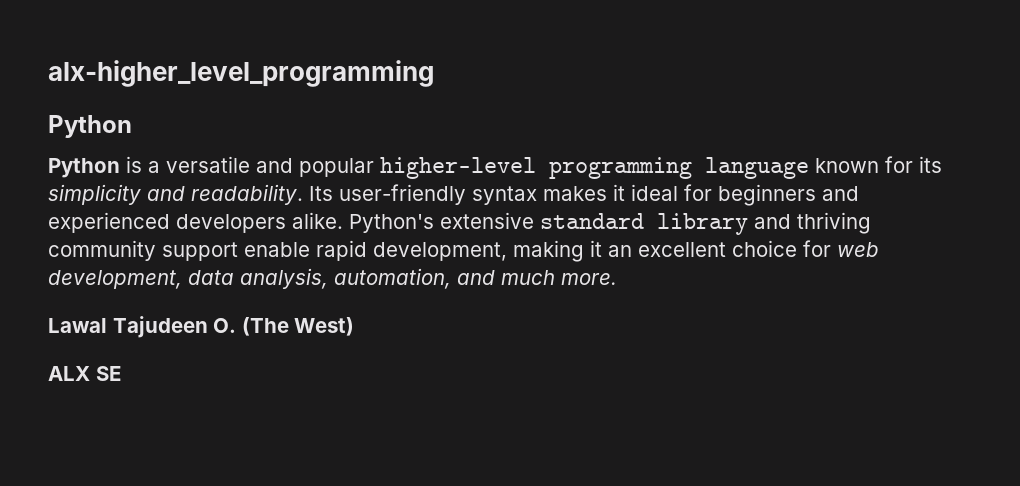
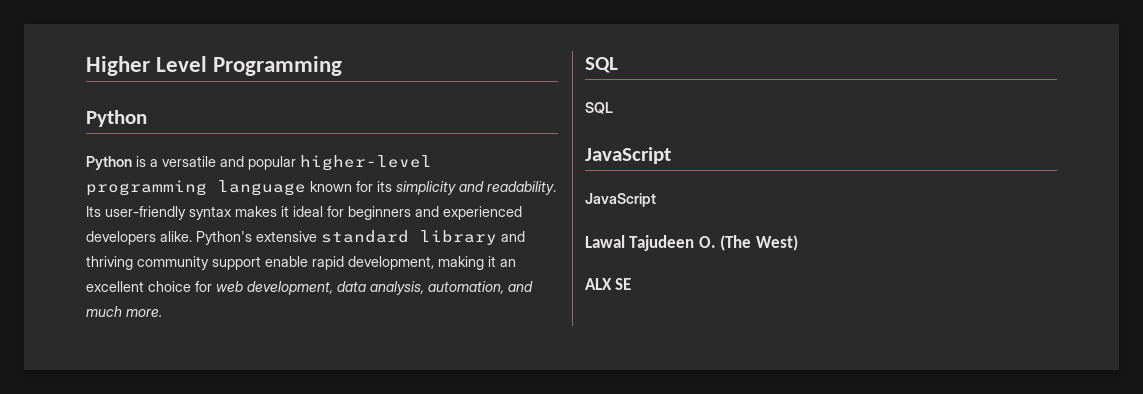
[48,60,434,87] alx-higher_level_programming -> [86,56,343,76] Higher Level Programming
(617, 279) none -> [585,57,618,73] [585,102,613,114] [585,147,671,164] [585,193,656,207] // SQL // SQL // JavaScript // JavaScript

